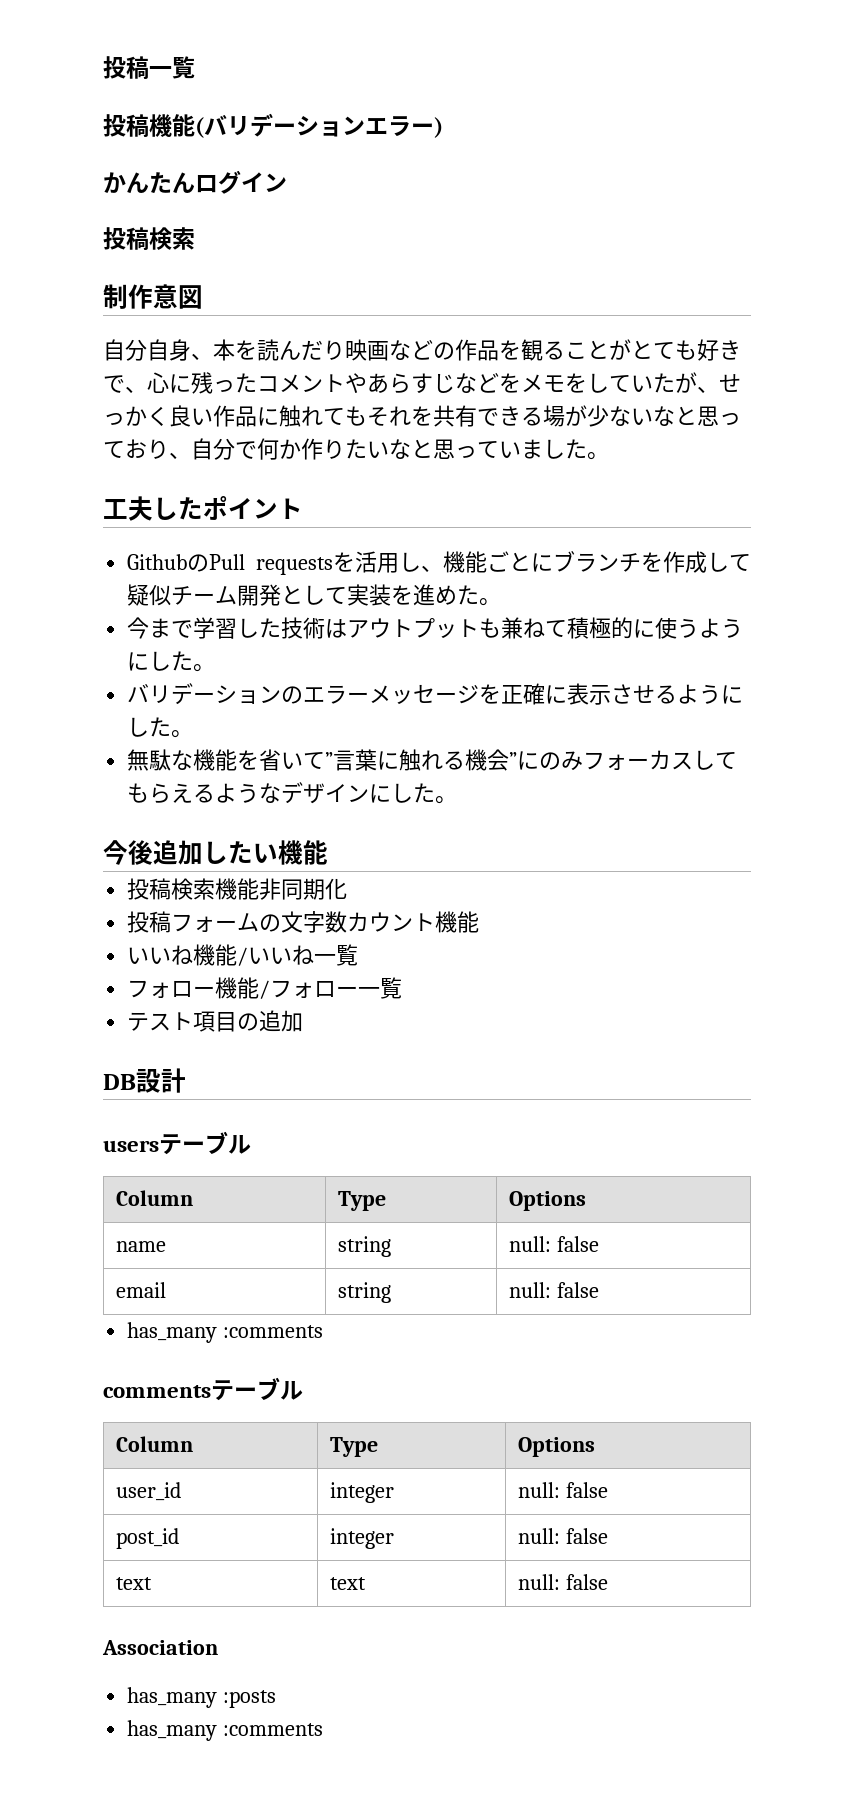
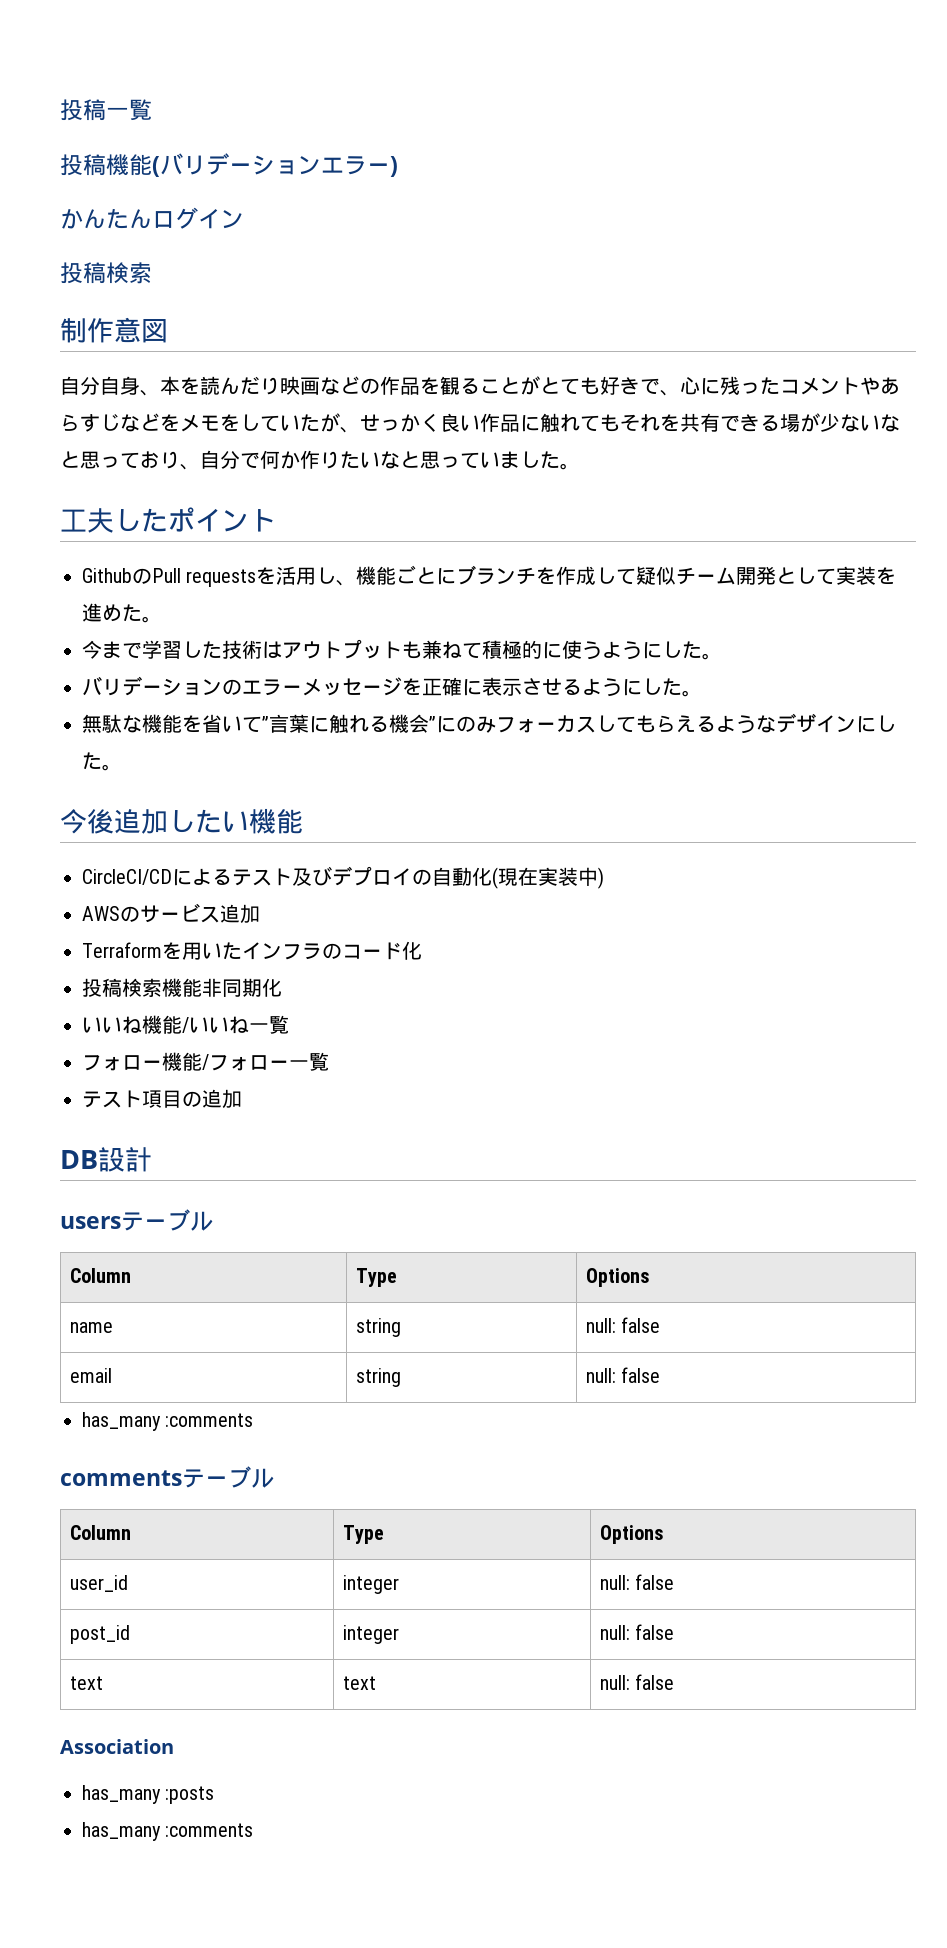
(328, 852) none -> [82,866,604,889] [82,903,260,924] [82,941,422,960] // CircleCI/CDによるテスト及びデプロイの自動化(現在実装中) // AWSのサービス追加 // Terraformを用いたインフラのコード化
[127,911,480,933] // 投稿フォームの文字数カウント機能 -> (282, 987) none

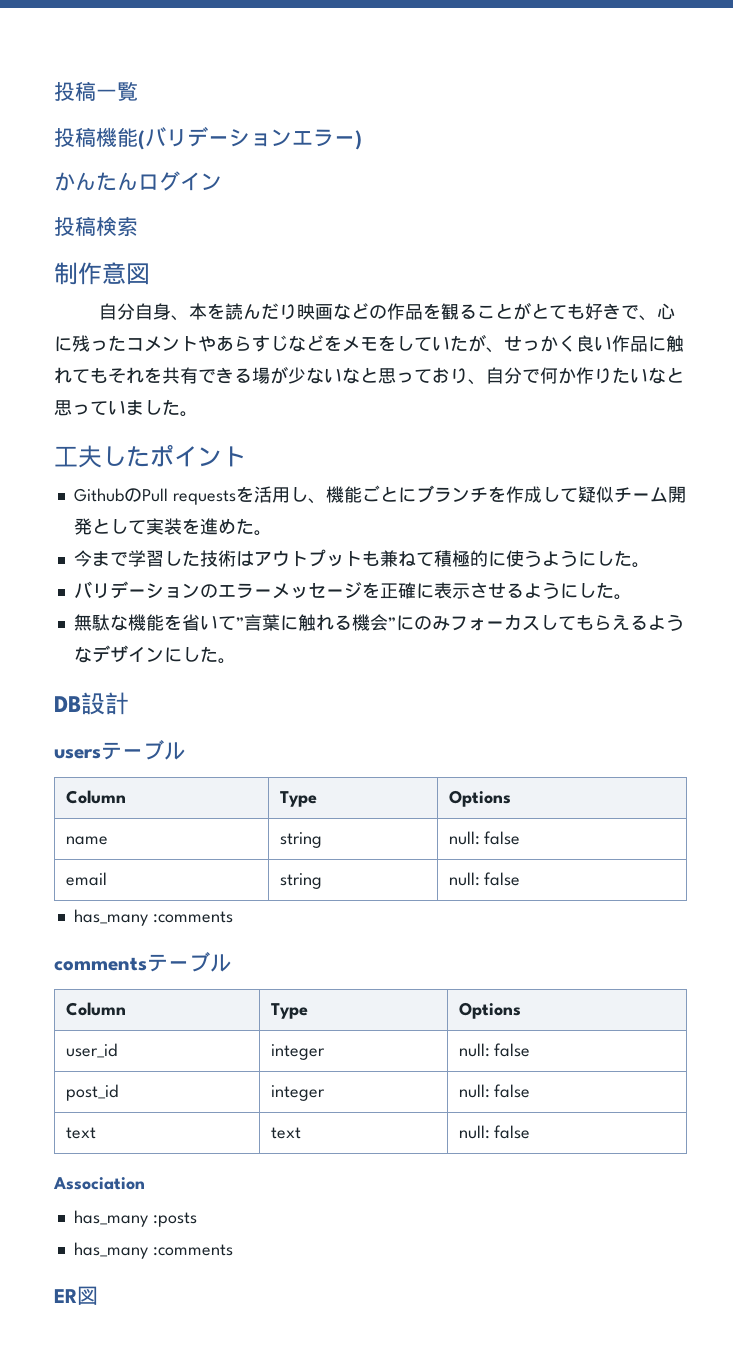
[60,808,303,834] [82,866,604,889] [82,903,260,924] [82,941,422,960] [82,978,282,997] [82,1015,289,1034] [82,1052,329,1071] [82,1089,242,1109] // 今後追加したい機能 // CircleCI/CDによるテスト及びデプロイの自動化(現在実装中) // AWSのサービス追加 // Terraformを用いたインフラのコード化 // 投稿検索機能非同期化 // いいね機能/いいね一覧 // フォロー機能/フォロー一覧 // テスト項目の追加 -> (236, 661) none
(254, 1830) none -> [54,1286,98,1305] // ER図

